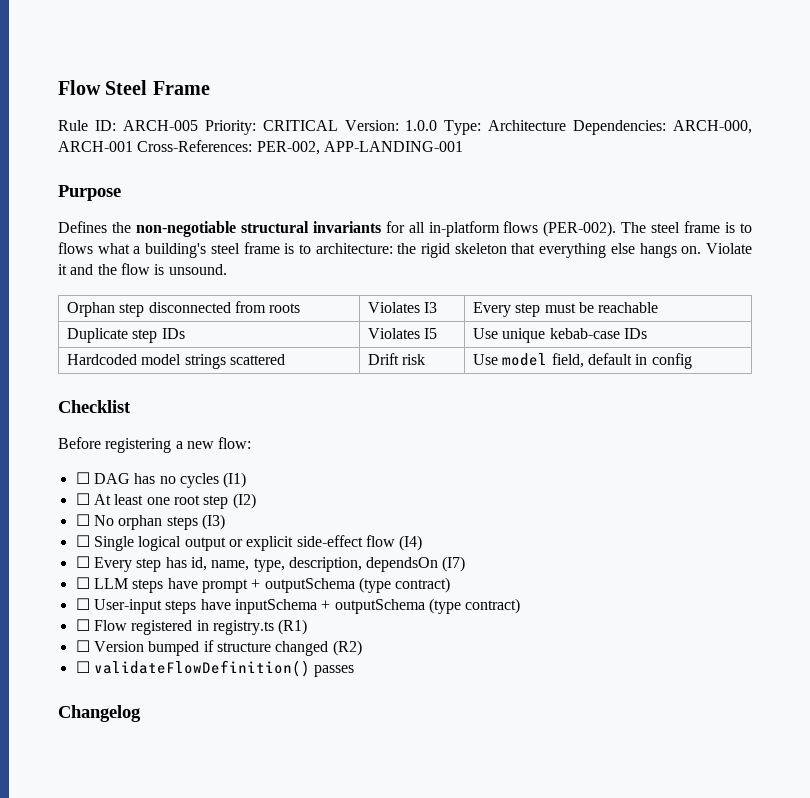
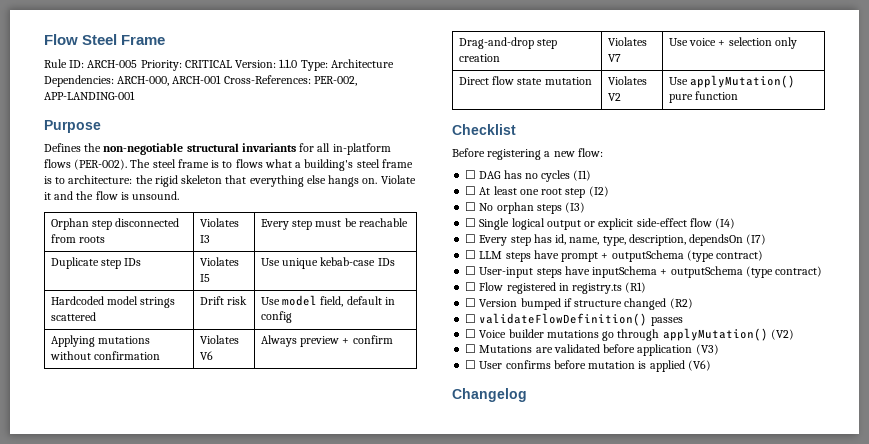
[405,120,438,131] 1.0.0 -> [279,59,298,68] 1.1.0
(692, 361) none -> [50,335,151,347] [49,351,161,360] [199,335,239,344] [199,351,213,360] [260,335,393,347] [458,37,558,49] [458,54,500,62] [607,37,647,46] [607,54,621,62] [668,37,797,49] [458,76,592,85] [607,76,647,85] [607,93,621,101] [668,75,796,88] [668,91,739,103] // Applying mutations without confirmation | Violates V6 | Always preview + confirm // Drag-and-drop step creation | Violates V7 | Use voice + selection only // Direct flow state mutation | Violates V2 | Use applyMutation() pure function
(355, 671) none -> [465,328,794,341] [465,344,719,356] [465,360,711,372] // ☐ Voice builder mutations go through applyMutation() (V2) // ☐ Mutations are validated before application (V3) // ☐ User confirms before mutation is applied (V6)

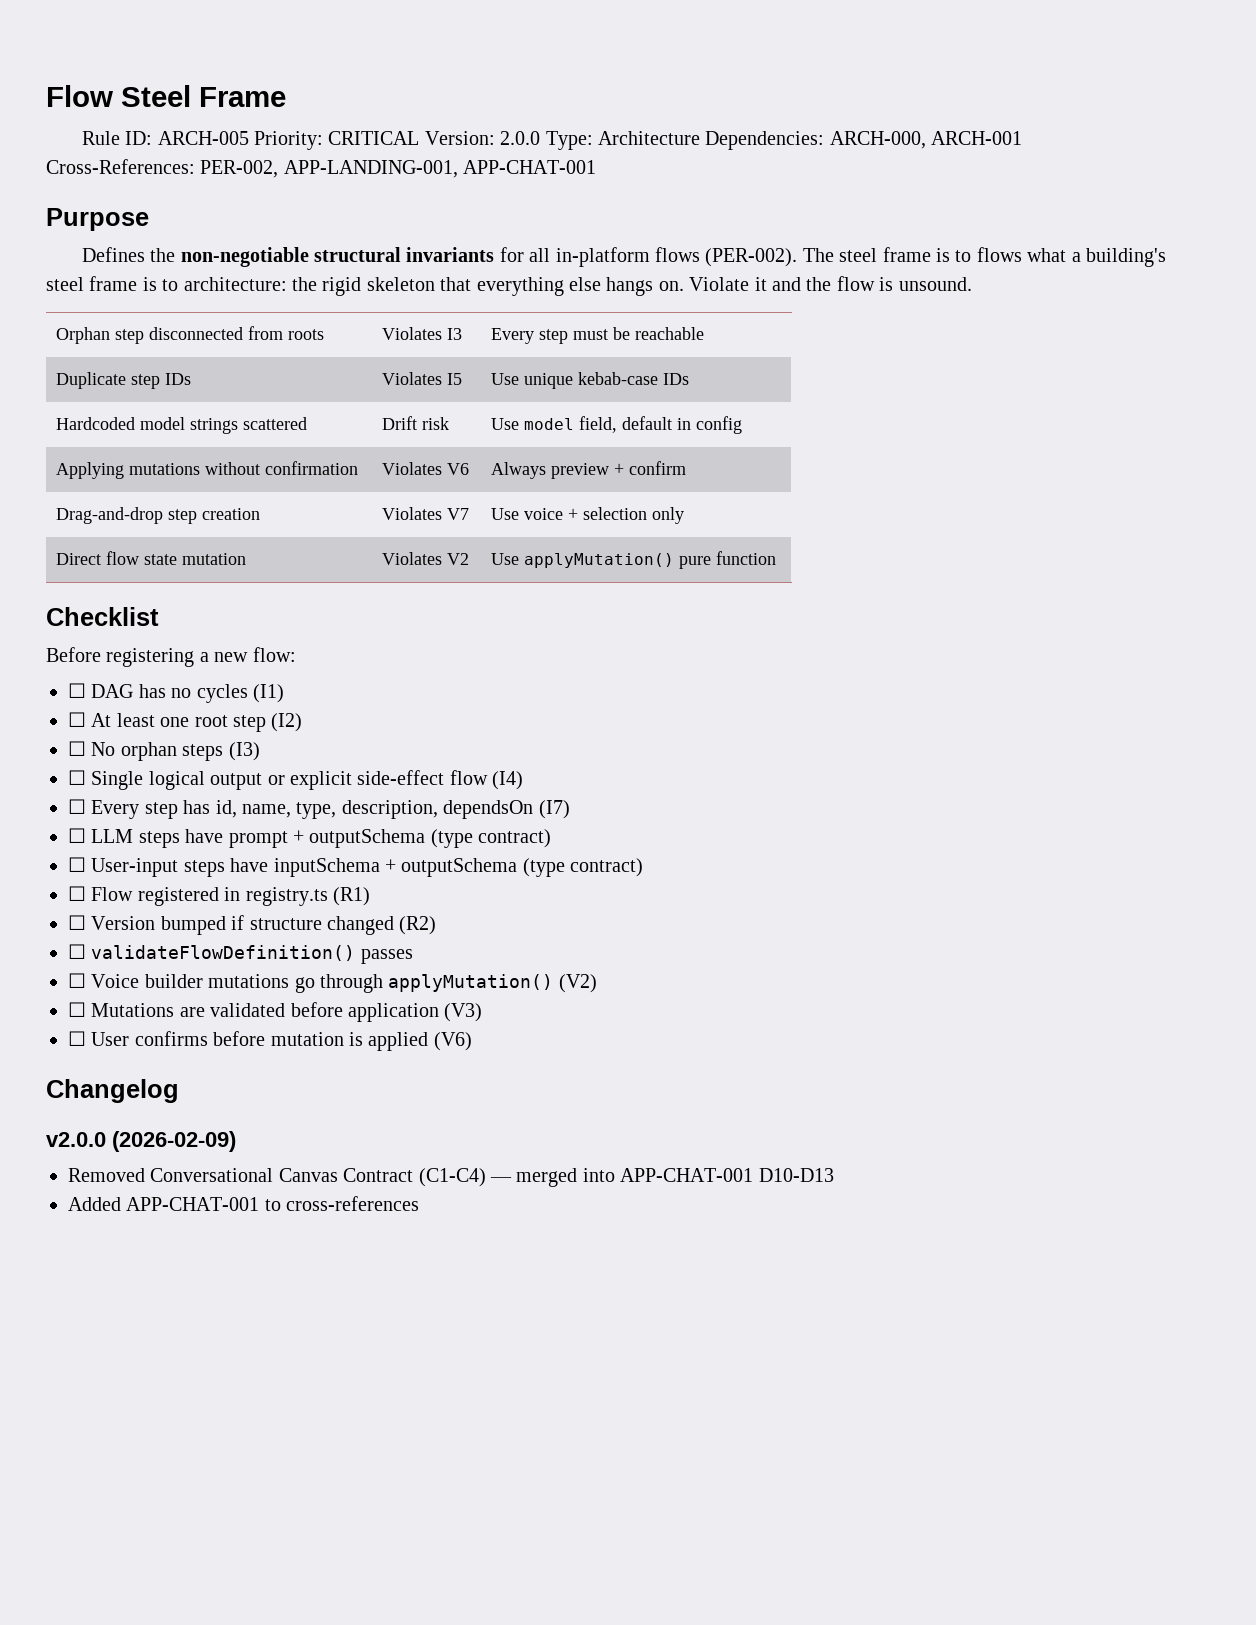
[279,59,298,68] 1.1.0 -> [500,131,541,145] 2.0.0
[44,91,135,100] APP-LANDING-001 -> [283,160,597,178] APP-LANDING-001, APP-CHAT-001
(527, 395) none -> [46,1131,236,1152] [68,1168,834,1187] [68,1196,420,1211] // v2.0.0 (2026-02-09) // Removed Conversational Canvas Contract (C1-C4) — merged into APP-CHAT-001 D10-D13 // Added APP-CHAT-001 to cross-references

